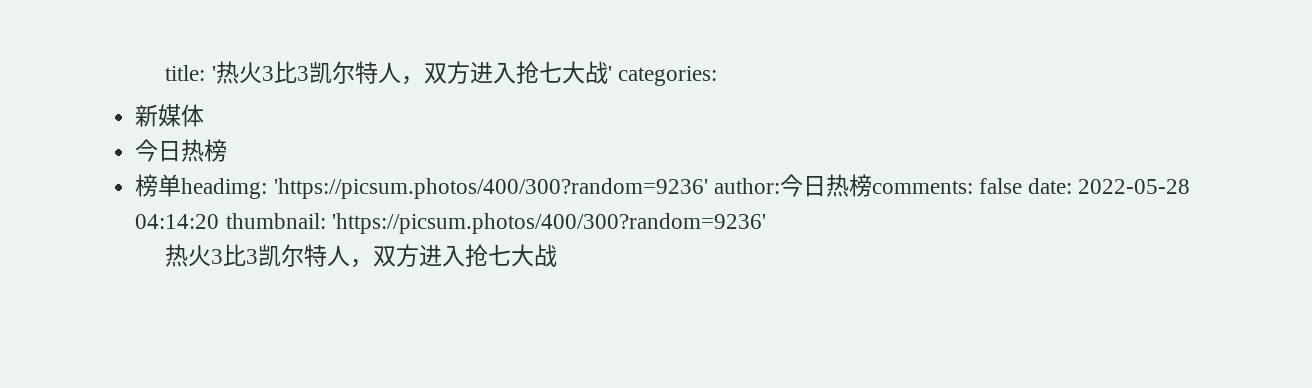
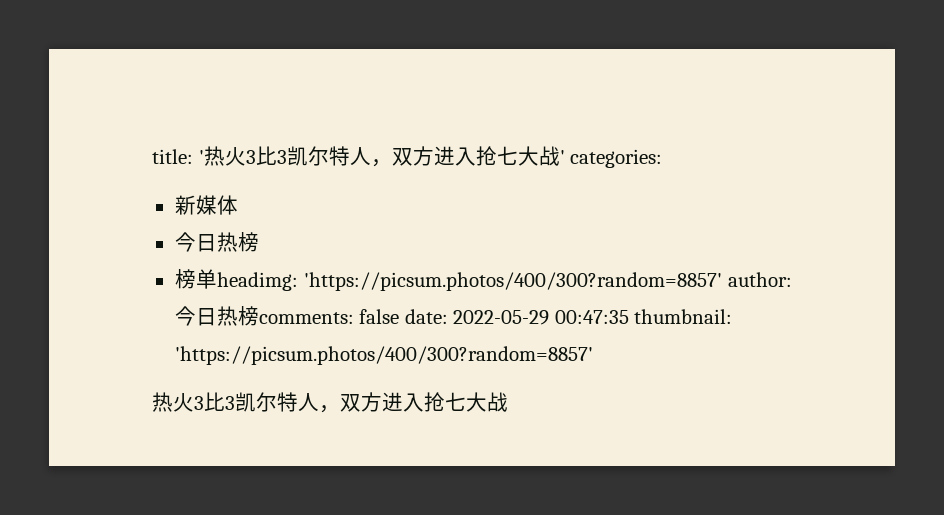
[273,178,708,199] 'https://picsum.photos/400/300?random=9236' -> [303,272,722,291] 'https://picsum.photos/400/300?random=8857'
[1078,179,1191,194] [135,213,766,234] 2022-05-28 04:14:20 thumbnail: 'https://picsum.photos/400/300?random=9236' -> [453,309,733,325] [174,346,593,365] 2022-05-29 00:47:35 thumbnail: 'https://picsum.photos/400/300?random=8857'

